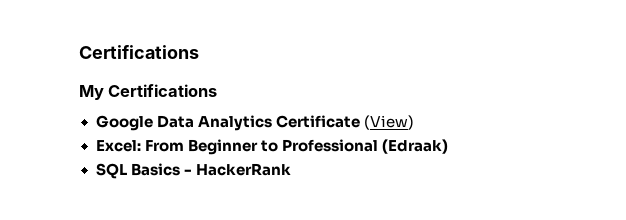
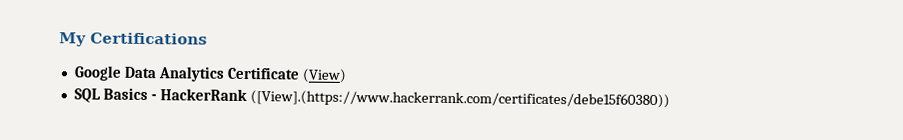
[79,45,199,59] Certifications // -> (59, 39) none
[95,139,448,155] // Excel: From Beginner to Professional (Edraak) -> (347, 75) none
(291, 169) none -> [249,90,670,109] ([View].(https://www.hackerrank.com/certificates/debe15f60380))

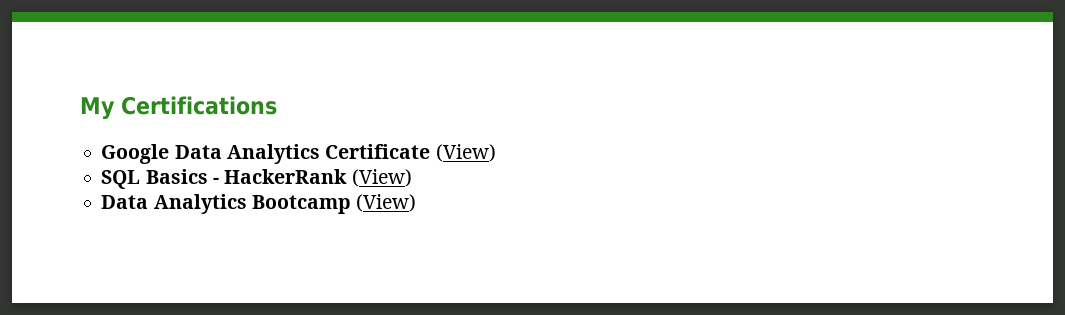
[249,90,670,109] ([View].(https://www.hackerrank.com/certificates/debe15f60380)) -> [351,169,412,187] [101,194,417,214] (View) // Data Analytics Bootcamp (View)

